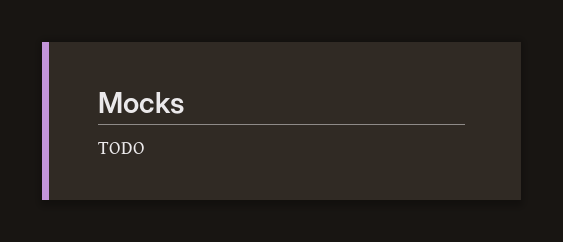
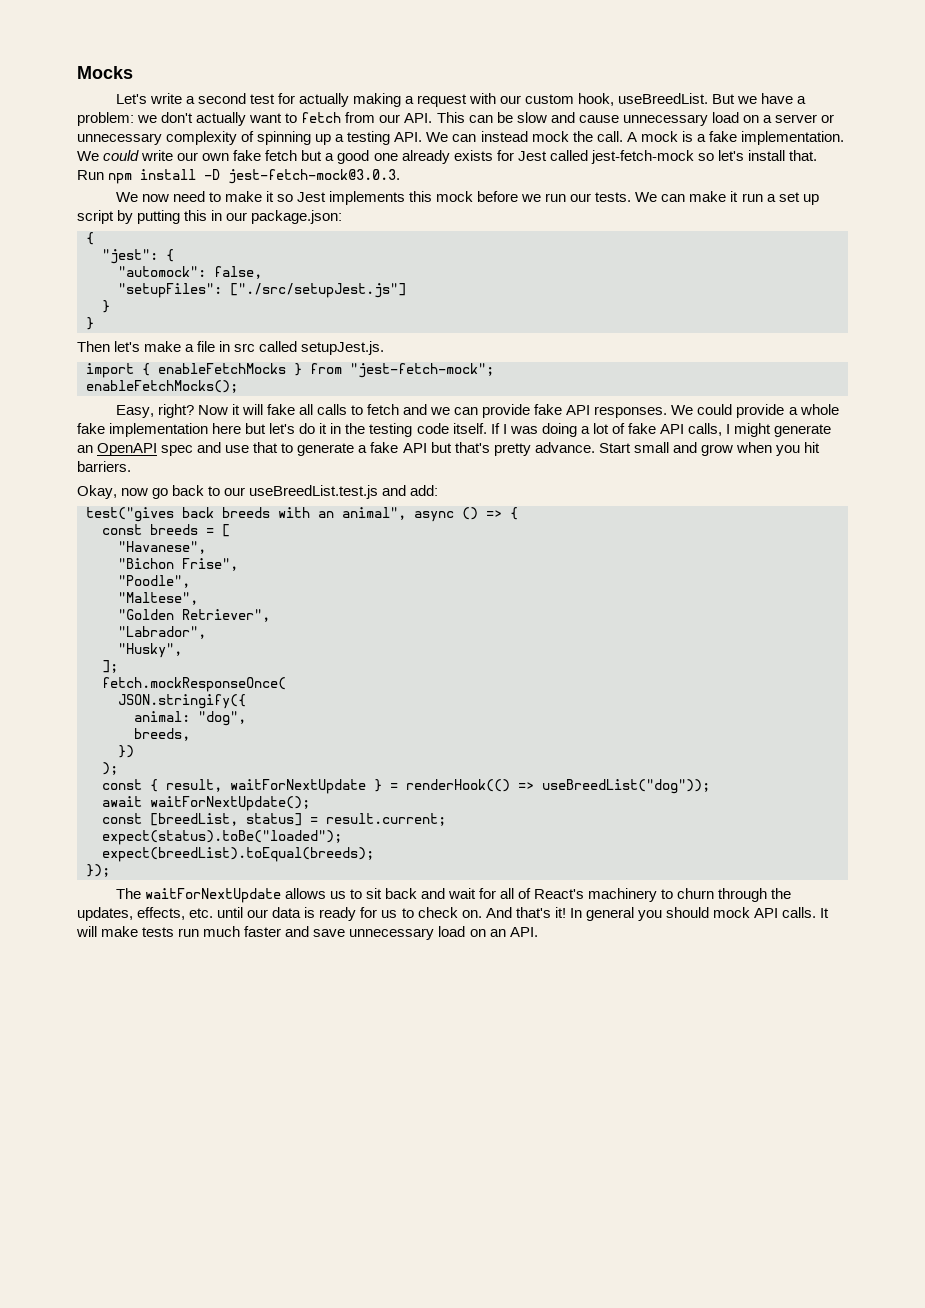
[98,142,145,154] TODO -> [115,93,807,107] [77,112,835,126] [77,131,844,145] [77,150,817,164] [77,169,401,184] [115,191,819,205] [77,210,343,224] [86,232,94,245] [102,249,174,264] [118,266,262,279] [118,283,406,298] [102,300,110,313] [86,317,94,330] [77,341,385,355] [86,363,494,378] [86,380,238,393] [115,404,839,418] [77,423,832,437] [77,442,821,456] [77,461,131,472] [77,485,439,499] [86,507,518,522] [102,524,230,537] [118,541,206,554] [118,558,238,571] [118,575,190,588] [118,592,198,605] [118,609,270,622] [118,626,206,639] [118,643,182,658] [102,660,118,673] [102,677,286,692] [118,694,246,709] [134,711,246,726] [134,728,190,741] [118,745,134,758] [102,762,118,775] [102,779,710,794] [102,796,310,811] [102,813,446,826] [102,830,342,845] [102,847,374,862] [86,864,110,877] [115,888,792,903] [77,907,830,921] [76,926,538,940] Let's write a second test for actually making a request with our custom hook, useBreedList. But we have a problem: we don't actually want to fetch from our API. This can be slow and cause unnecessary load on a server or unnecessary complexity of spinning up a testing API. We can instead mock the call. A mock is a fake implementation. We could write our own fake fetch but a good one already exists for Jest called jest-fetch-mock so let's install that. Run npm install -D jest-fetch-mock@3.0.3. // We now need to make it so Jest implements this mock before we run our tests. We can make it run a set up script by putting this in our package.json: // { // "jest": { // "automock": false, // "setupFiles": ["./src/setupJest.js"] // } // } // Then let's make a file in src called setupJest.js. // import { enableFetchMocks } from "jest-fetch-mock"; // enableFetchMocks(); // Easy, right? Now it will fake all calls to fetch and we can provide fake API responses. We could provide a whole fake implementation here but let's do it in the testing code itself. If I was doing a lot of fake API calls, I might generate an OpenAPI spec and use that to generate a fake API but that's pretty advance. Start small and grow when you hit barriers. // Okay, now go back to our useBreedList.test.js and add: // test("gives back breeds with an animal", async () => { // const breeds = [ // "Havanese", // "Bichon Frise", // "Poodle", // "Maltese", // "Golden Retriever", // "Labrador", // "Husky", // ]; // fetch.mockResponseOnce( // JSON.stringify({ // animal: "dog", // breeds, // }) // ); // const { result, waitForNextUpdate } = renderHook(() => useBreedList("dog")); // await waitForNextUpdate(); // const [breedList, status] = result.current; // expect(status).toBe("loaded"); // expect(breedList).toEqual(breeds); // }); // The waitForNextUpdate allows us to sit back and wait for all of React's machinery to churn through the updates, effects, etc. until our data is ready for us to check on. And that's it! In general you should mock API calls. It will make tests run much faster and save unnecessary load on an API.

